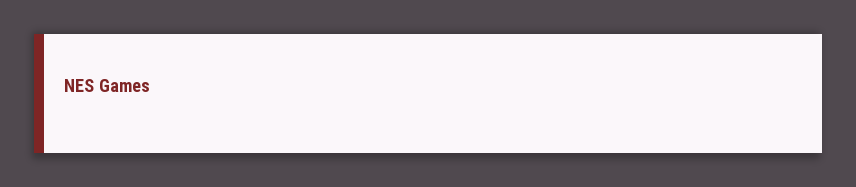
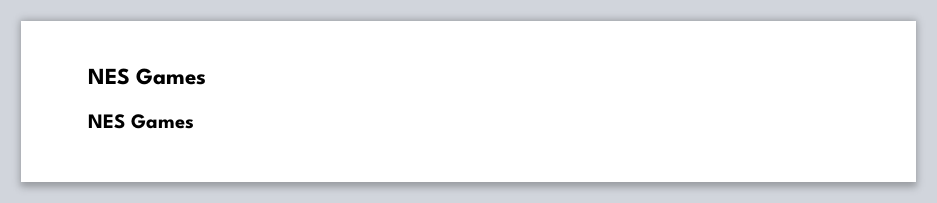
[64,79,150,92] NES Games -> [88,68,207,85] [88,114,194,129] NES Games // NES Games

